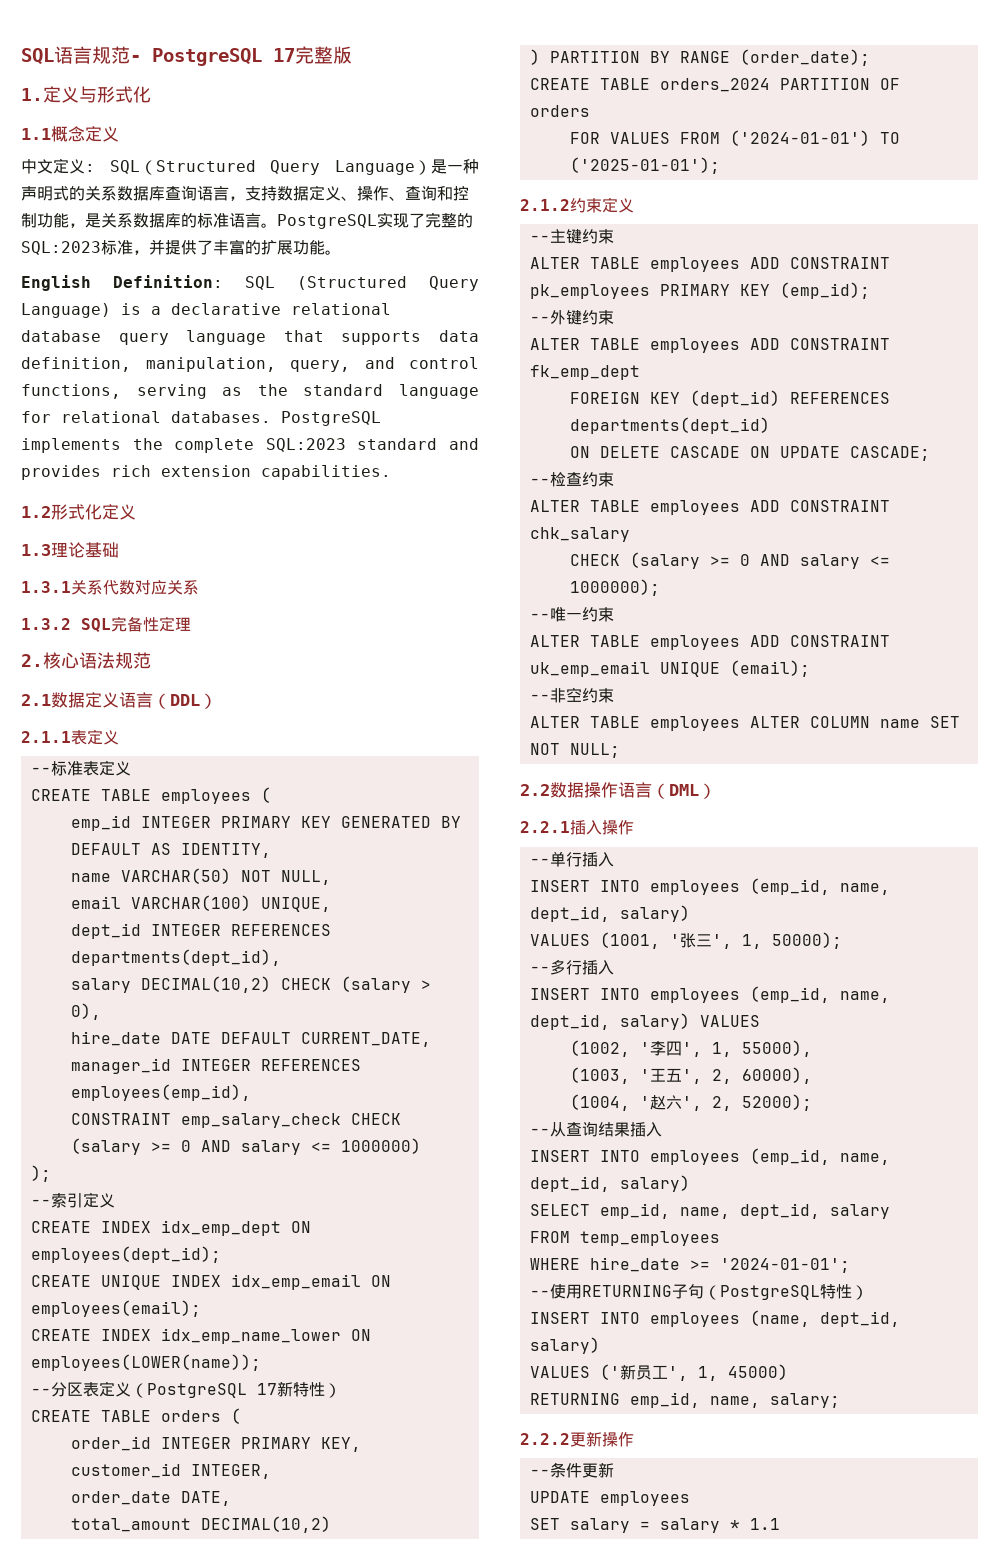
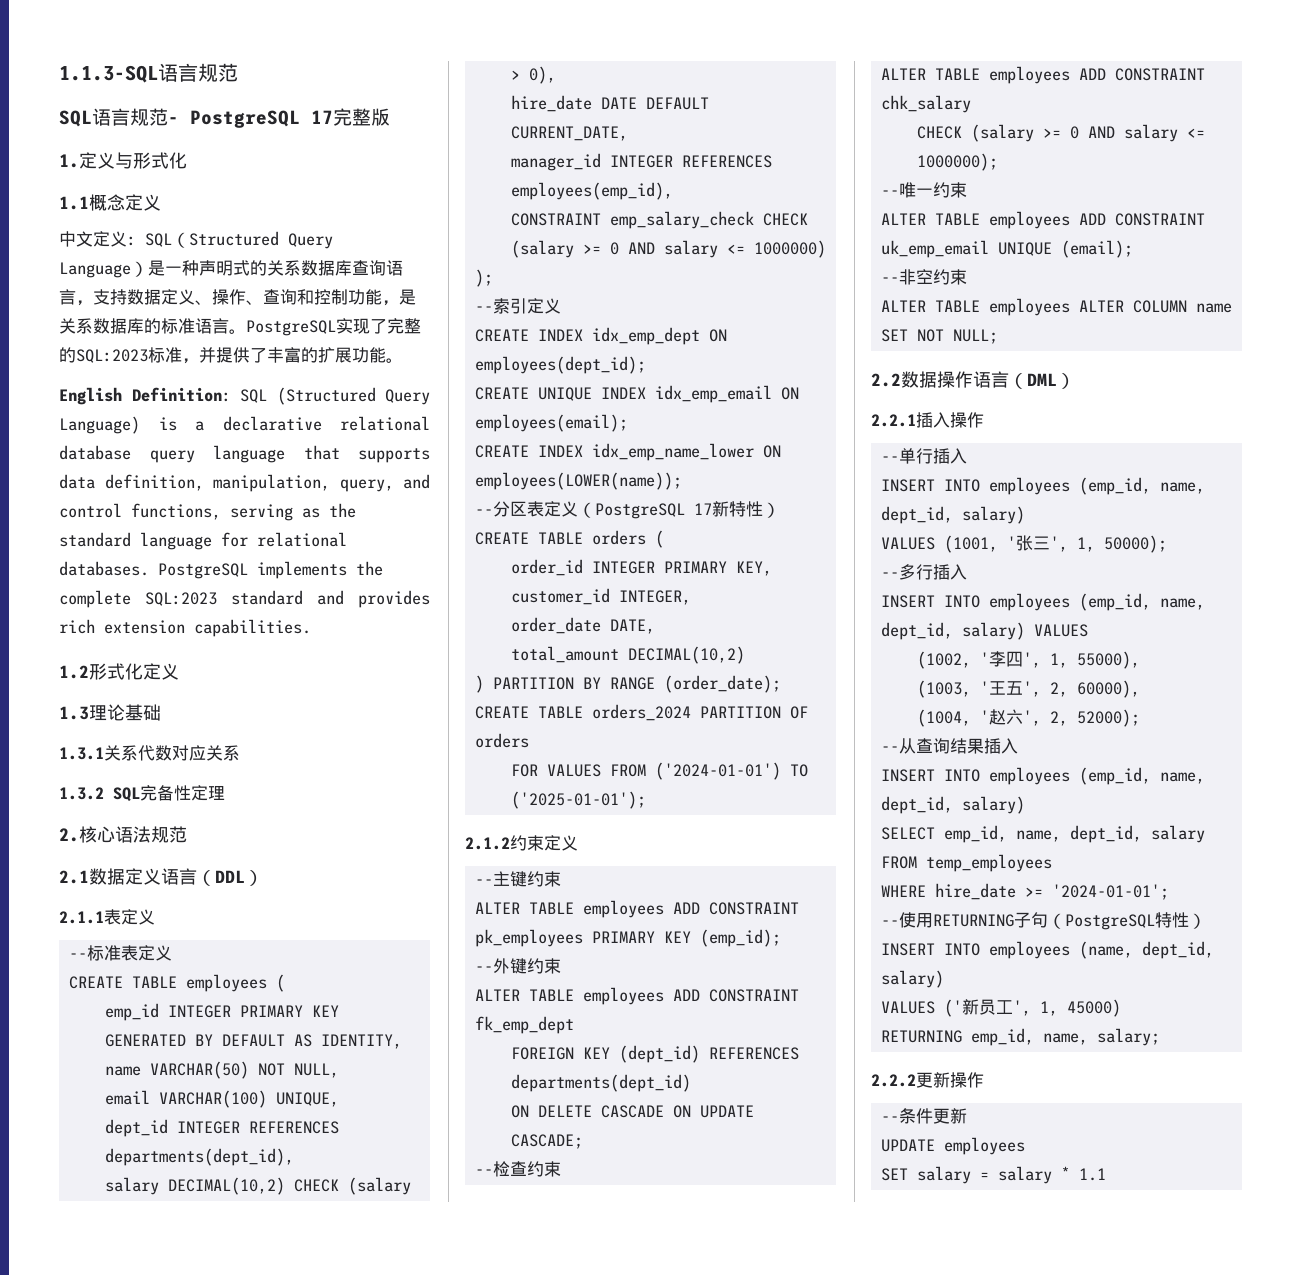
(21, 56) none -> [59,63,238,83] 1.1.3-SQL语言规范 //

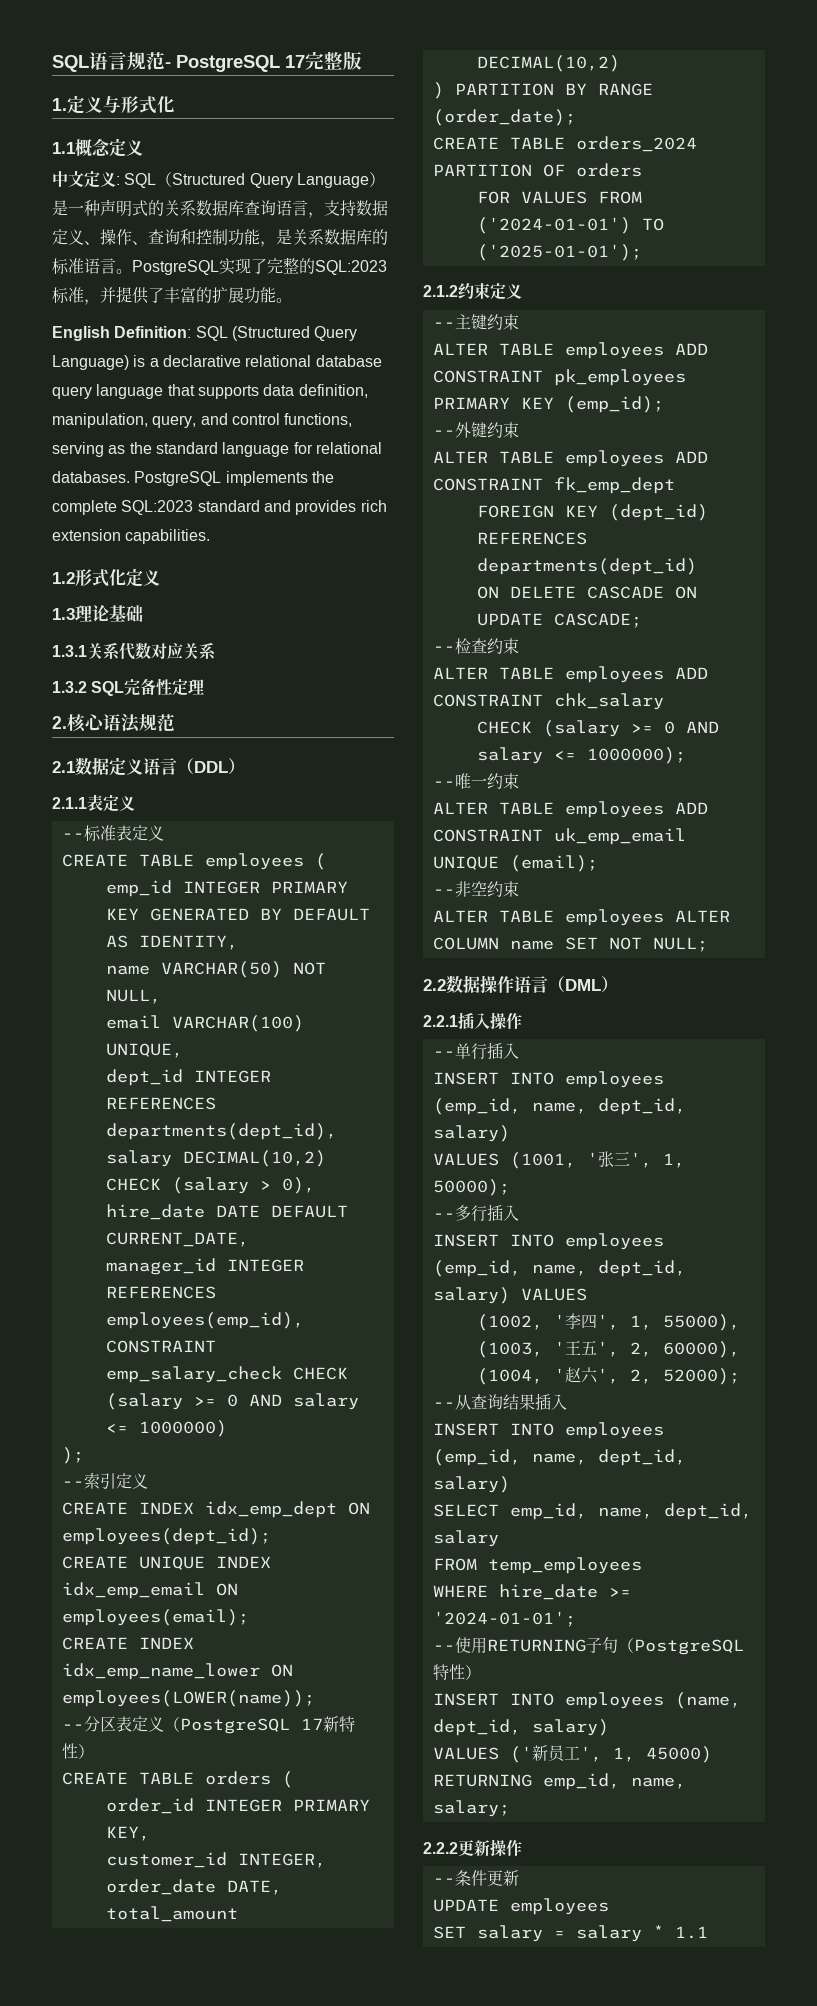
[59,63,238,83] 1.1.3-SQL语言规范 // -> (52, 63) none

